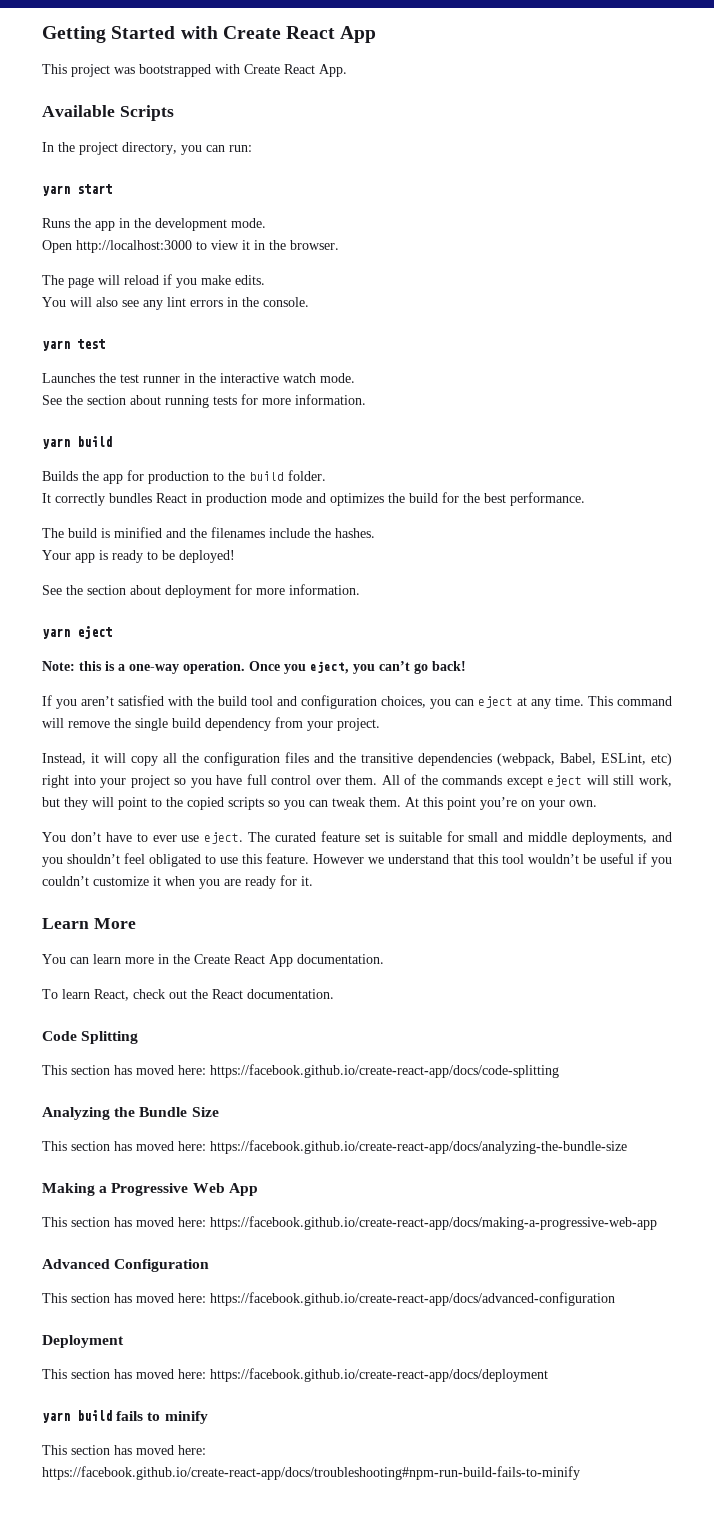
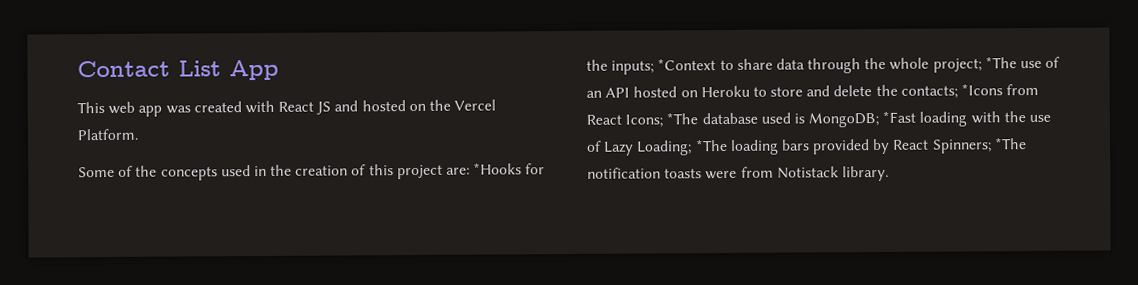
[42,26,377,43] [42,64,347,77] [42,105,174,121] [42,142,252,155] [42,184,112,196] [42,218,266,231] [42,240,339,253] [42,274,265,288] [42,297,309,310] [42,339,105,351] [42,373,355,383] [42,394,366,408] [42,436,112,449] [42,470,326,484] [42,492,585,506] [42,527,375,538] [42,550,235,563] [42,584,360,598] [42,626,112,639] [42,661,466,674] [42,695,672,709] [42,717,380,731] [42,752,672,766] [42,774,672,788] [42,797,597,810] [42,831,673,845] [42,853,672,867] [42,875,313,889] [42,918,136,929] [42,954,384,967] [42,989,334,1001] [42,1031,139,1044] [42,1064,559,1078] [42,1107,219,1120] [42,1140,627,1154] [42,1183,258,1196] [42,1216,657,1230] [42,1259,210,1272] [42,1292,615,1306] [42,1335,124,1348] [42,1368,548,1382] [42,1410,208,1424] [42,1445,206,1455] [42,1466,580,1480] Getting Started with Create React App // This project was bootstrapped with Create React App. // Available Scripts // In the project directory, you can run: // yarn start // Runs the app in the development mode. // Open http://localhost:3000 to view it in the browser. // The page will reload if you make edits. // You will also see any lint errors in the console. // yarn test // Launches the test runner in the interactive watch mode. // See the section about running tests for more information. // yarn build // Builds the app for production to the build folder. // It correctly bundles React in production mode and optimizes the build for the best performance. // The build is minified and the filenames include the hashes. // Your app is ready to be deployed! // See the section about deployment for more information. // yarn eject // Note: this is a one-way operation. Once you eject, you can’t go back! // If you aren’t satisfied with the build tool and configuration choices, you can eject at any time. This command will remove the single build dependency from your project. // Instead, it will copy all the configuration files and the transitive dependencies (webpack, Babel, ESLint, etc) right into your project so you have full control over them. All of the commands except eject will still work, but they will point to the copied scripts so you can tweak them. At this point you’re on your own. // You don’t have to ever use eject. The curated feature set is suitable for small and middle deployments, and you shouldn’t feel obligated to use this feature. However we understand that this tool wouldn’t be useful if you couldn’t customize it when you are ready for it. // Learn More // You can learn more in the Create React App documentation. // To learn React, check out the React documentation. // Code Splitting // This section has moved here: https://facebook.github.io/create-react-app/docs/code-splitting // Analyzing the Bundle Size // This section has moved here: https://facebook.github.io/create-react-app/docs/analyzing-the-bundle-size // Making a Progressive Web App // This section has moved here: https://facebook.github.io/create-react-app/docs/making-a-progressive-web-app // Advanced Configuration // This section has moved here: https://facebook.github.io/create-react-app/docs/advanced-configuration // Deployment // This section has moved here: https://facebook.github.io/create-react-app/docs/deployment // yarn build fails to minify // This section has moved here: https://facebook.github.io/create-react-app/docs/troubleshooting#npm-run-build-fails-to-minify -> [77,59,279,81] [77,99,497,117] [77,128,138,141] [78,162,546,181] [586,56,1061,75] [586,83,1040,99] [586,110,1052,128] [586,137,1027,156] [587,165,889,182] Contact List App // This web app was created with React JS and hosted on the Vercel Platform. // Some of the concepts used in the creation of this project are: *Hooks for the inputs; *Context to share data through the whole project; *The use of an API hosted on Heroku to store and delete the contacts; *Icons from React Icons; *The database used is MongoDB; *Fast loading with the use of Lazy Loading; *The loading bars provided by React Spinners; *The notification toasts were from Notistack library.

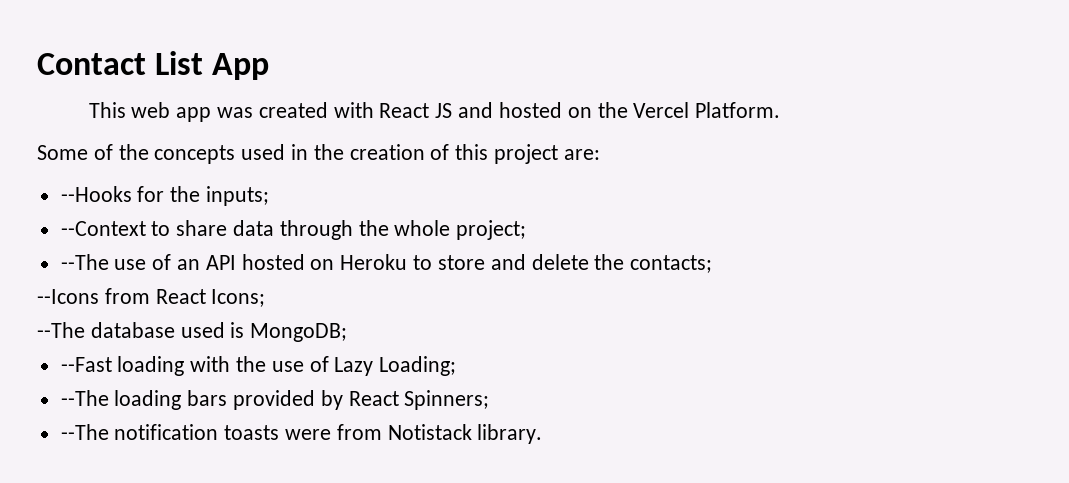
[473,162,523,175] *Hooks -> [60,186,132,202] // --Hooks
[657,58,717,71] *Context -> [60,221,146,236] // --Context
[984,56,1017,69] *The -> [60,254,109,270] // --The
[961,83,1004,96] *Icons -> [37,289,99,304] // --Icons
[666,112,699,125] *The -> [37,322,85,338] // --The
[882,110,917,123] *Fast -> [60,357,112,372] // --Fast
[694,138,728,152] *The -> [60,390,109,406] // --The
[993,137,1027,150] *The -> [60,424,109,440] // --The

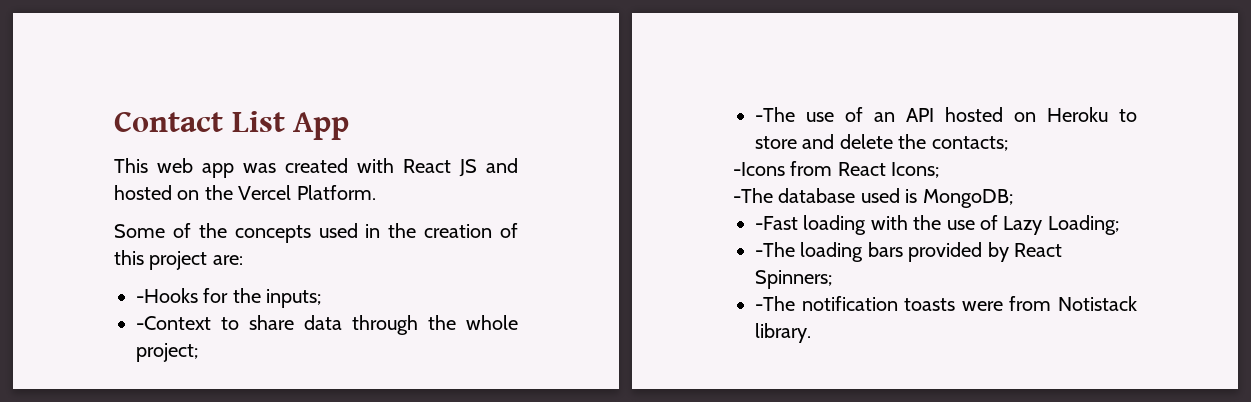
[60,186,132,202] --Hooks -> [136,288,198,303] -Hooks
[60,221,146,236] --Context -> [136,316,211,330] -Context
[60,254,109,270] --The -> [755,107,795,122] -The
[37,289,99,304] --Icons -> [733,162,785,176] -Icons
[37,322,85,338] --The -> [733,188,773,203] -The
[60,357,112,372] --Fast -> [755,216,798,230] -Fast
[60,390,109,406] --The -> [755,242,795,257] -The
[60,424,109,440] --The -> [755,296,795,311] -The

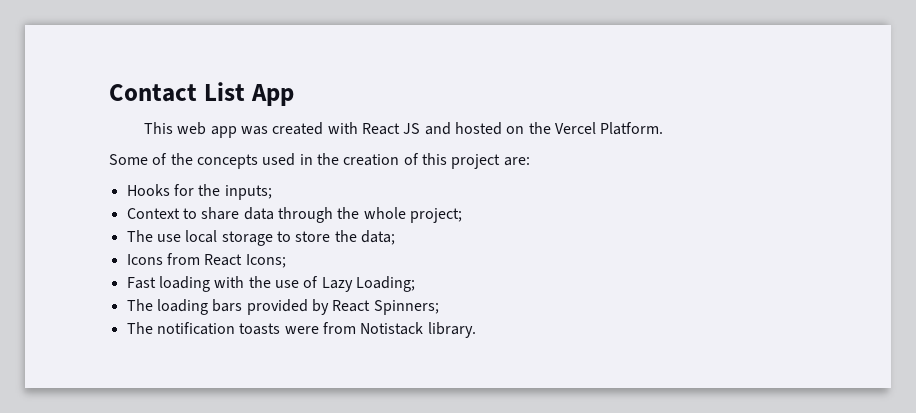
[136,288,198,303] -Hooks -> [126,184,170,196] Hooks
[136,316,211,330] -Context -> [126,208,180,219] Context
[755,107,1137,122] [755,134,1008,151] [733,161,940,178] [733,188,1013,208] [755,216,798,230] -The use of an API hosted on Heroku to store and delete the contacts; // -Icons from React Icons; // -The database used is MongoDB; // -Fast -> [126,230,395,246] [126,253,286,268] [126,277,156,289] The use local storage to store the data; // Icons from React Icons; // Fast
[755,242,795,257] -The -> [126,299,153,311] The
[755,296,795,311] -The -> [126,322,153,334] The

